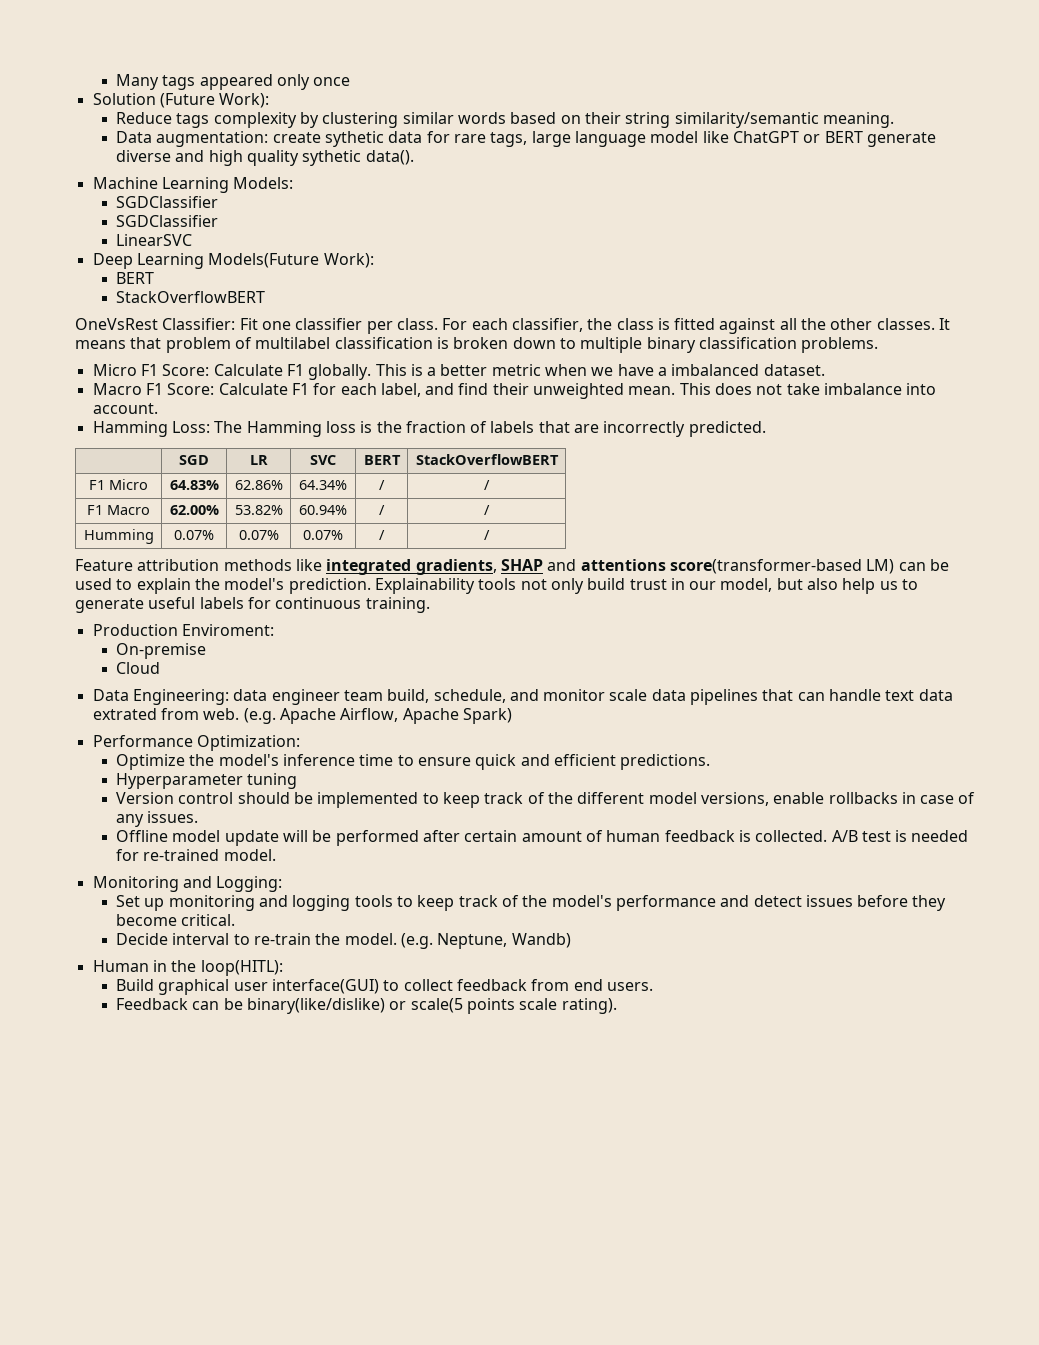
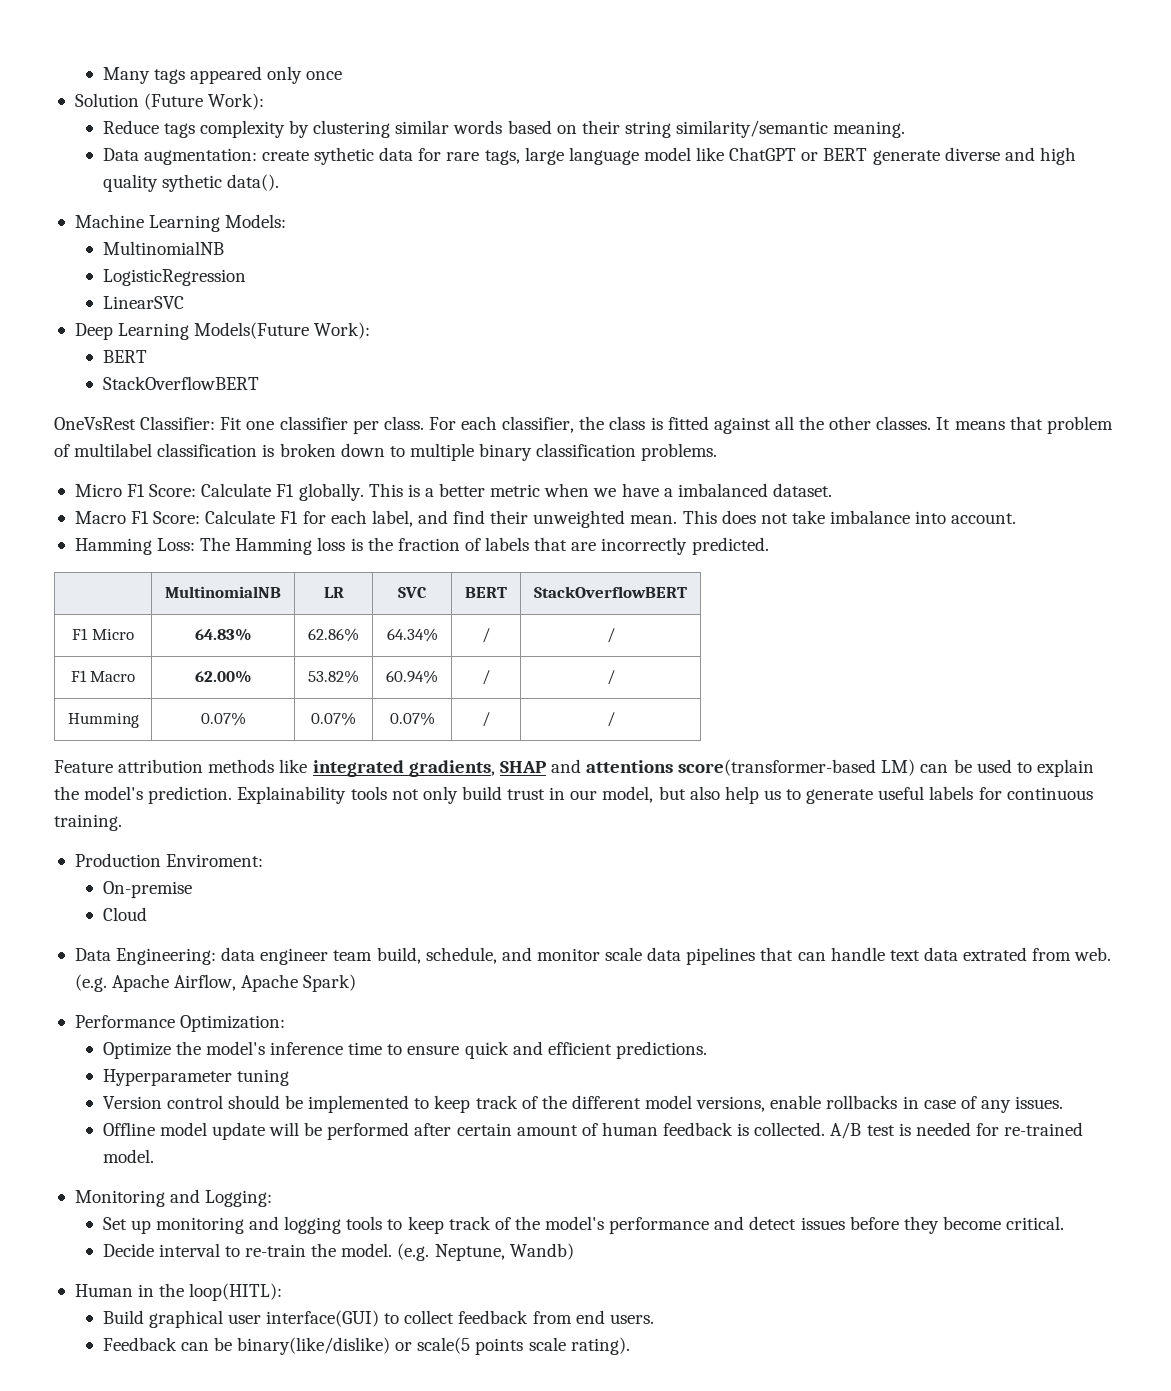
[116,196,219,208] [116,215,219,227] SGDClassifier // SGDClassifier -> [102,241,224,255] [102,269,246,286] MultinomialNB // LogisticRegression
[179,455,209,465] SGD -> [165,586,281,598] MultinomialNB

